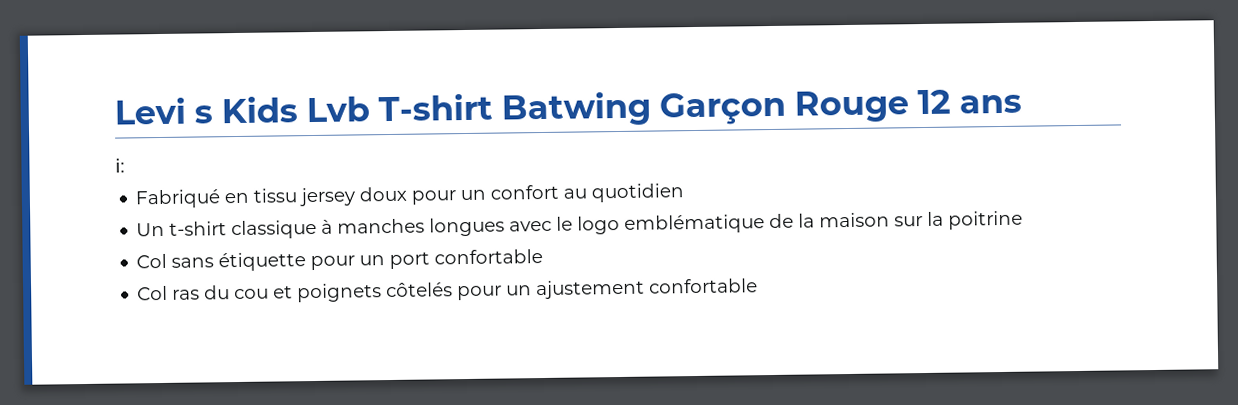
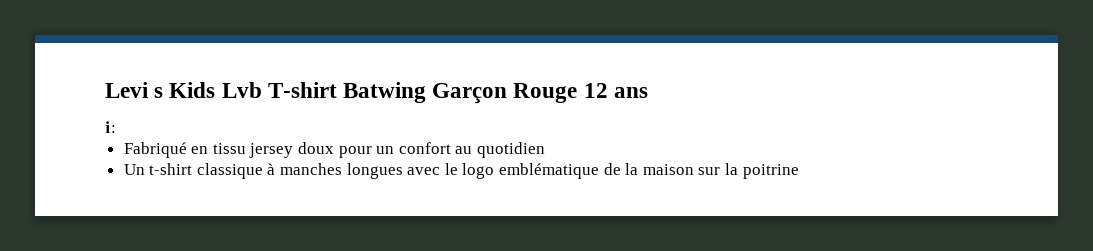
[136,248,544,272] [137,278,759,303] // Col sans étiquette pour un port confortable // Col ras du cou et poignets côtelés pour un ajustement confortable -> (799, 171) none

